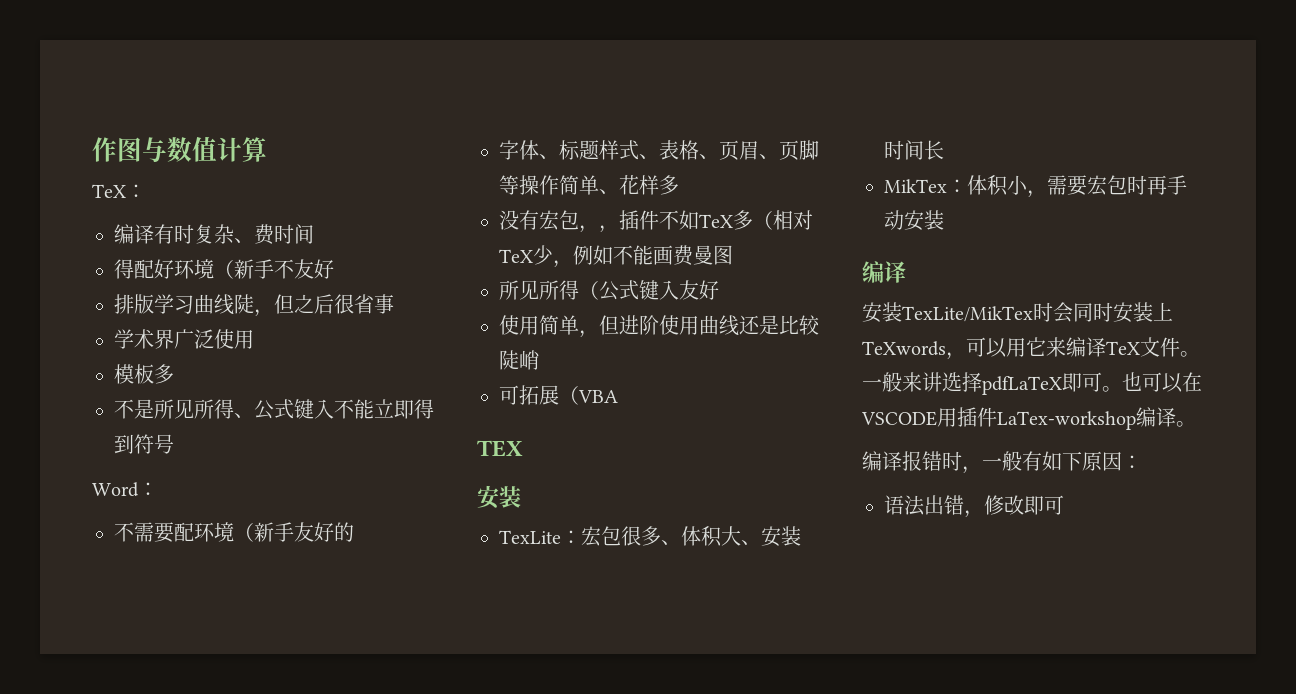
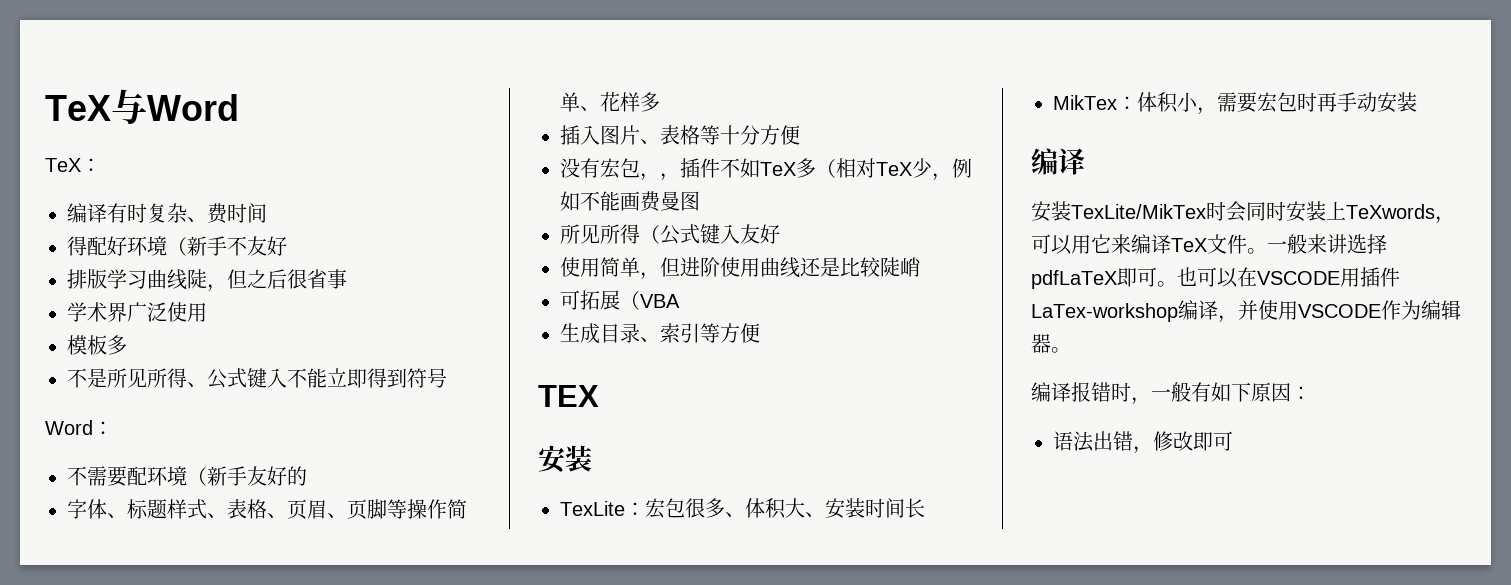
[92,136,267,162] 作图与数值计算 -> [45,89,239,124] TeX与Word
(679, 185) none -> [560,125,800,145] // 插入图片、表格等十分方便
(618, 396) none -> [560,323,760,344] // 生成目录、索引等方便
(1176, 417) none -> [1218,300,1461,323] [1031,334,1051,353] ，并使用VSCODE作为编辑器

